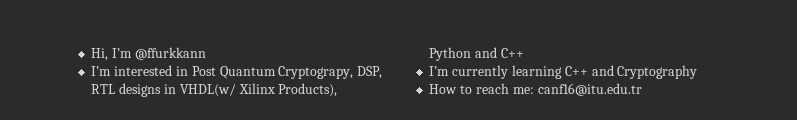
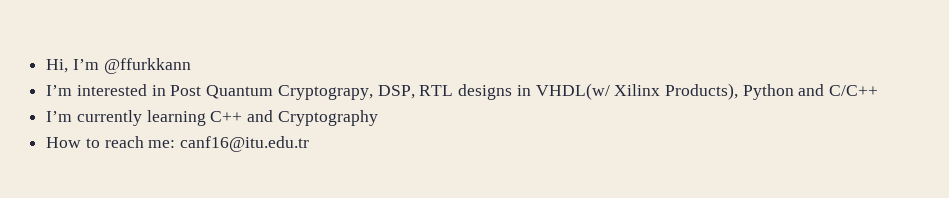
[500,48,524,58] C++ -> [829,85,879,96] C/C++

